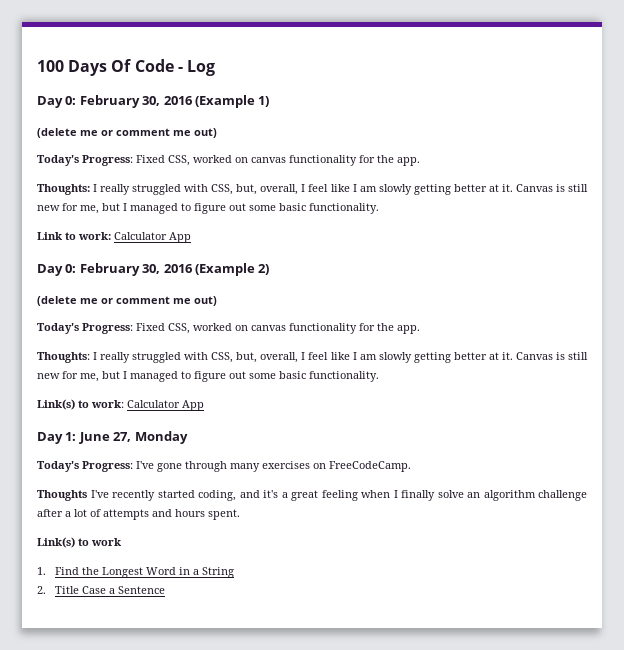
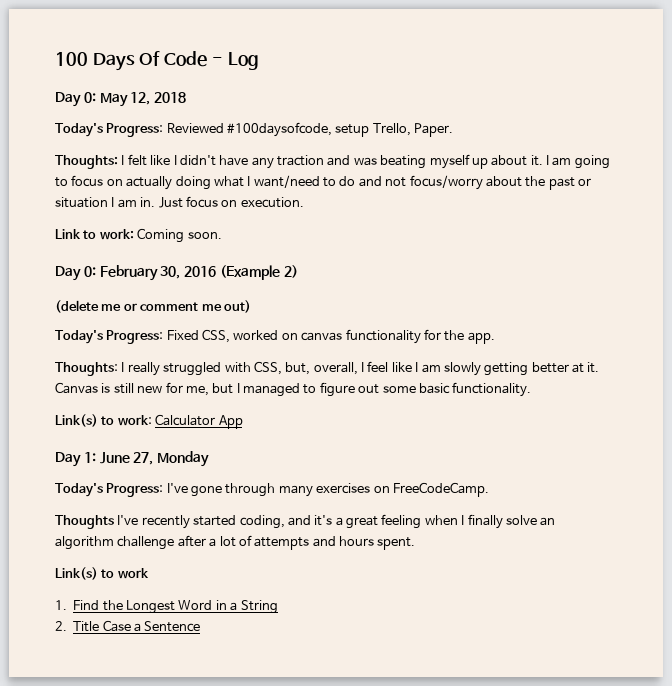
[79,95,270,108] [37,128,217,138] [37,155,420,166] [37,184,588,195] [37,203,379,214] February 30, 2016 (Example 1) // (delete me or comment me out) // Today's Progress: Fixed CSS, worked on canvas functionality for the app. // Thoughts: I really struggled with CSS, but, overall, I feel like I am slowly getting better at it. Canvas is still new for me, but I managed to figure out some basic functionality. -> [99,92,187,107] [55,122,454,137] [55,154,610,169] [55,175,591,190] [55,196,304,208] May 12, 2018 // Today's Progress: Reviewed #100daysofcode, setup Trello, Paper. // Thoughts: I felt like I didn't have any traction and was beating myself up about it. I am going to focus on actually doing what I want/need to do and not focus/worry about the past or situation I am in. Just focus on execution.
[114,232,191,243] Calculator App -> [137,228,222,243] Coming soon.

